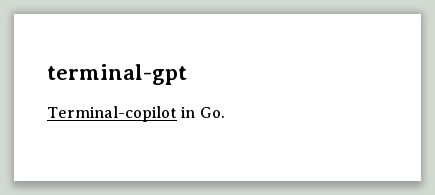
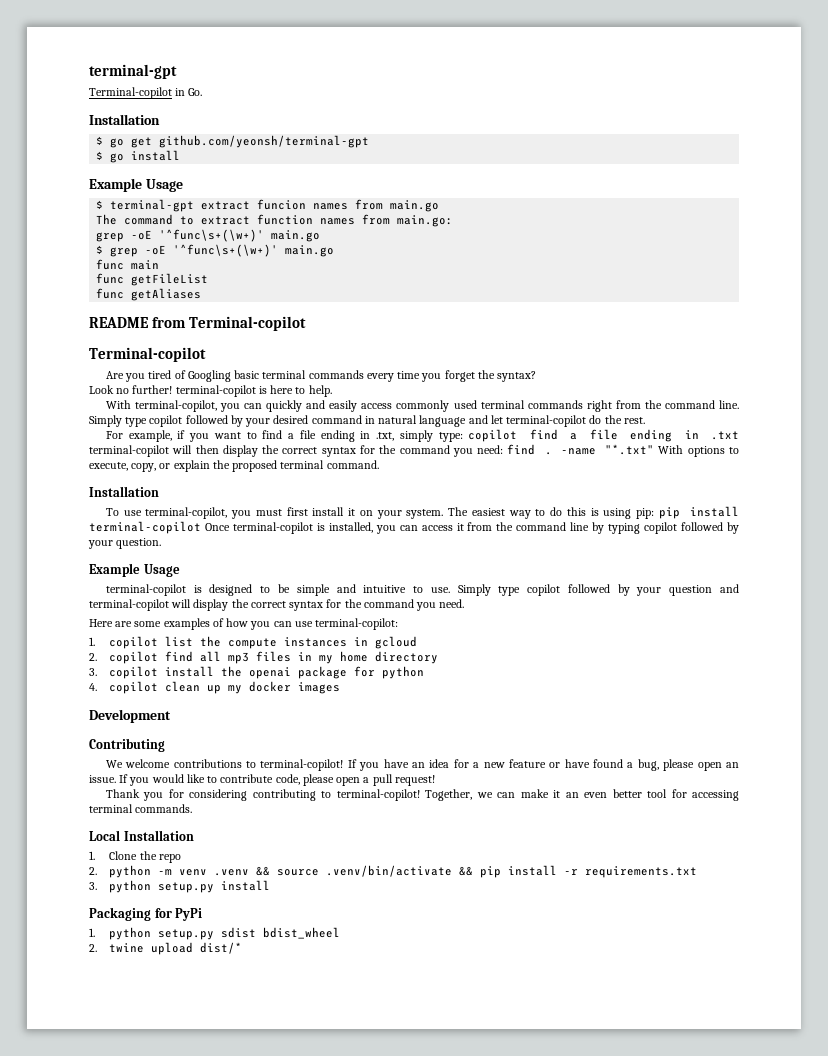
(225, 112) none -> [89,114,160,125] [96,135,370,148] [96,150,181,163] [89,178,183,192] [96,199,440,212] [96,214,454,227] [96,229,321,242] [96,244,335,257] [96,259,160,270] [96,273,209,286] [96,288,202,301] [89,316,307,331] [89,347,206,362] [105,370,537,382] [89,385,332,397] [105,400,739,412] [89,415,645,427] [105,429,739,442] [89,444,739,457] [89,460,379,472] [89,486,159,497] [105,506,739,519] [89,521,740,534] [88,538,162,549] [89,563,180,577] [105,584,739,596] [89,599,465,611] [89,618,399,630] [89,636,418,649] [89,651,439,664] [89,666,425,679] [89,681,341,694] [89,709,171,723] [89,738,165,752] [105,759,739,771] [89,774,435,786] [105,789,739,801] [89,804,193,813] [89,830,194,841] [89,851,181,863] [89,865,698,878] [89,880,271,893] [89,907,203,921] [89,927,341,940] [89,942,243,955] // Installation // $ go get github.com/yeonsh/terminal-gpt // $ go install // Example Usage // $ terminal-gpt extract funcion names from main.go // The command to extract function names from main.go: // grep -oE '^func\s+(\w+)' main.go // $ grep -oE '^func\s+(\w+)' main.go // func main // func getFileList // func getAliases // README from Terminal-copilot // Terminal-copilot // Are you tired of Googling basic terminal commands every time you forget the syntax? // Look no further! terminal-copilot is here to help. // With terminal-copilot, you can quickly and easily access commonly used terminal commands right from the command line. Simply type copilot followed by your desired command in natural language and let terminal-copilot do the rest. // For example, if you want to find a file ending in .txt, simply type: copilot find a file ending in .txt terminal-copilot will then display the correct syntax for the command you need: find . -name "*.txt" With options to execute, copy, or explain the proposed terminal command. // Installation // To use terminal-copilot, you must first install it on your system. The easiest way to do this is using pip: pip install terminal-copilot Once terminal-copilot is installed, you can access it from the command line by typing copilot followed by your question. // Example Usage // terminal-copilot is designed to be simple and intuitive to use. Simply type copilot followed by your question and terminal-copilot will display the correct syntax for the command you need. // Here are some examples of how you can use terminal-copilot: // 1. copilot list the compute instances in gcloud // 2. copilot find all mp3 files in my home directory // 3. copilot install the openai package for python // 4. copilot clean up my docker images // Development // Contributing // We welcome contributions to terminal-copilot! If you have an idea for a new feature or have found a bug, please open an issue. If you would like to contribute code, please open a pull request! // Thank you for considering contributing to terminal-copilot! Together, we can make it an even better tool for accessing terminal commands. // Local Installation // 1. Clone the repo // 2. python -m venv .venv && source .venv/bin/activate && pip install -r requirements.txt // 3. python setup.py install // Packaging for PyPi // 1. python setup.py sdist bdist_wheel // 2. twine upload dist/*

